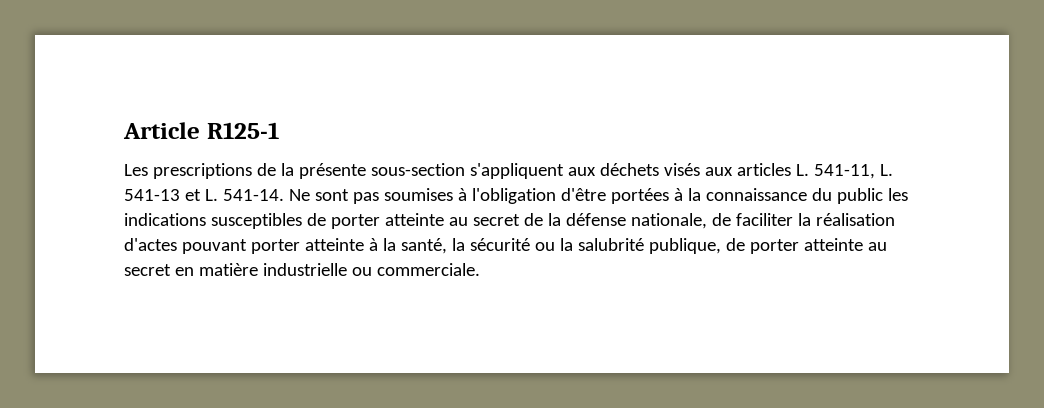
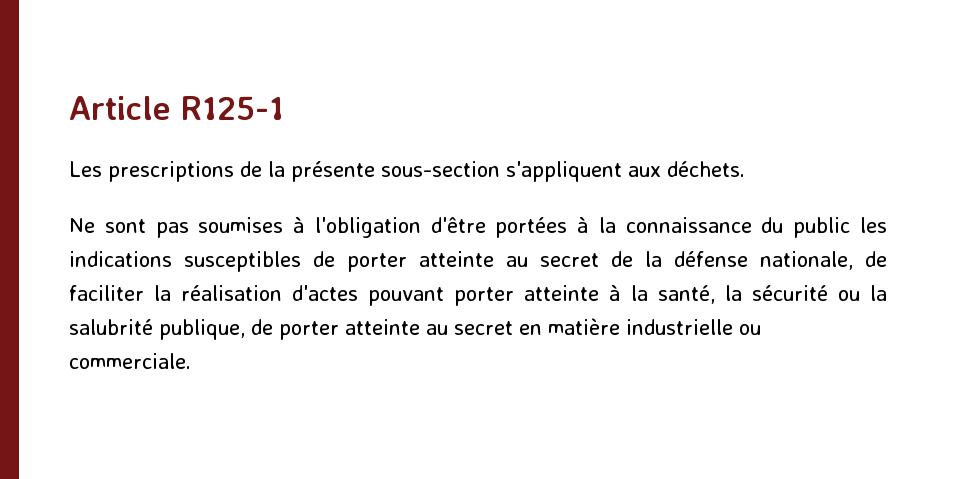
[599,163,893,179] [124,189,284,201] déchets visés aux articles L. 541-11, L. 541-13 et L. 541-14. -> [667,161,745,177] déchets. //

